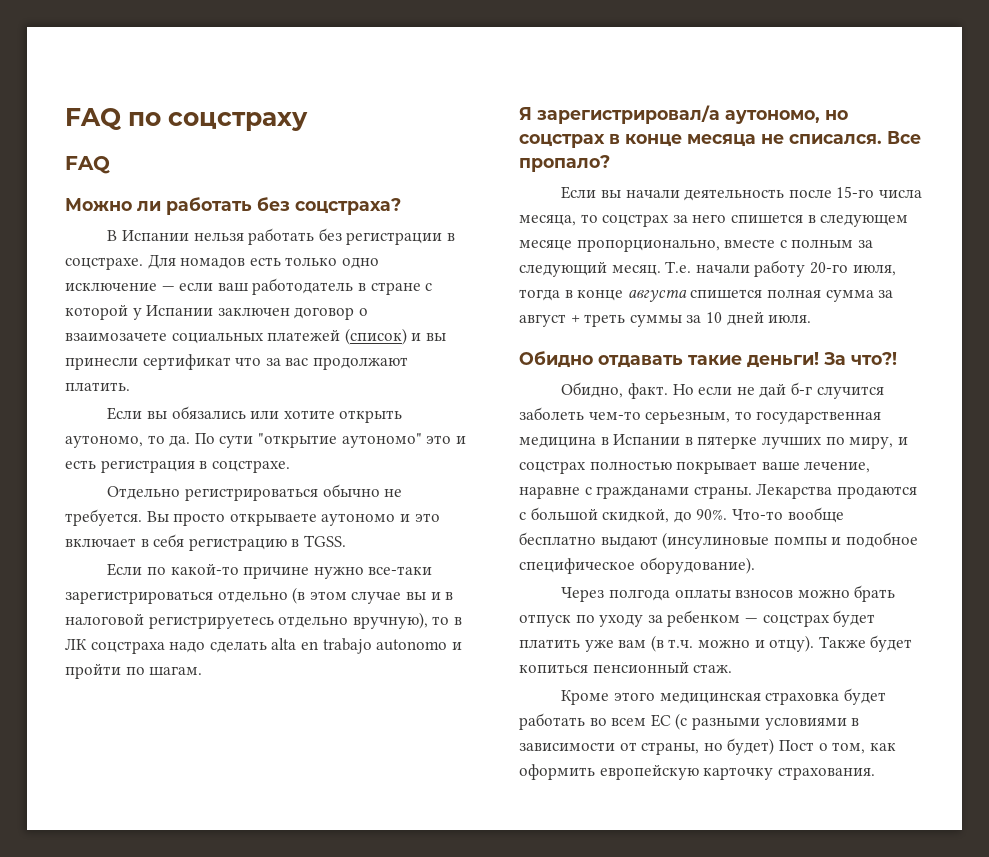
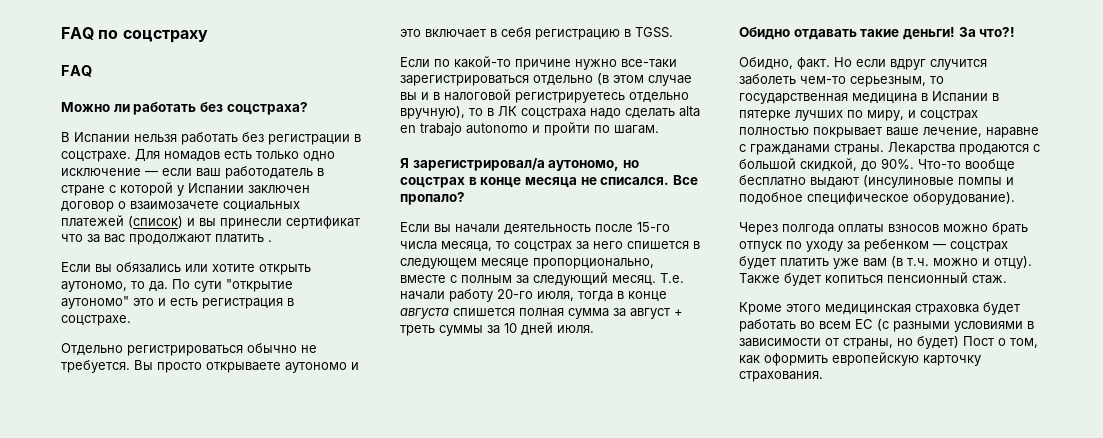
[65,382,130,391] платить. -> [215,234,272,243] платить .
[736,382,812,398] не дай б-г -> [890,59,926,70] вдруг

